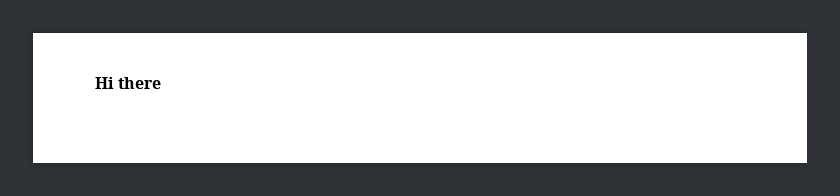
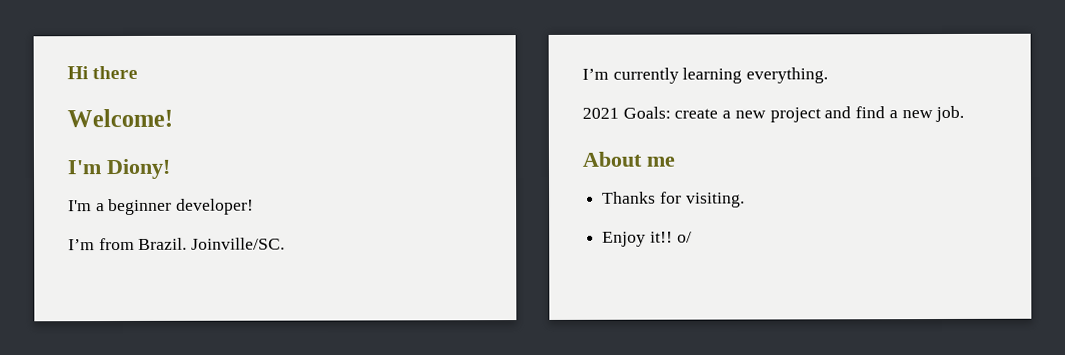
(162, 83) none -> [67,108,173,128] [67,158,171,180] [68,198,255,216] [68,237,286,251] [582,67,829,84] [582,105,965,123] [582,151,675,167] [602,191,745,208] [602,231,692,247] // Welcome! // I'm Diony! // I'm a beginner developer! // I’m from Brazil. Joinville/SC. // I’m currently learning everything. // 2021 Goals: create a new project and find a new job. // About me // Thanks for visiting. // Enjoy it!! o/

